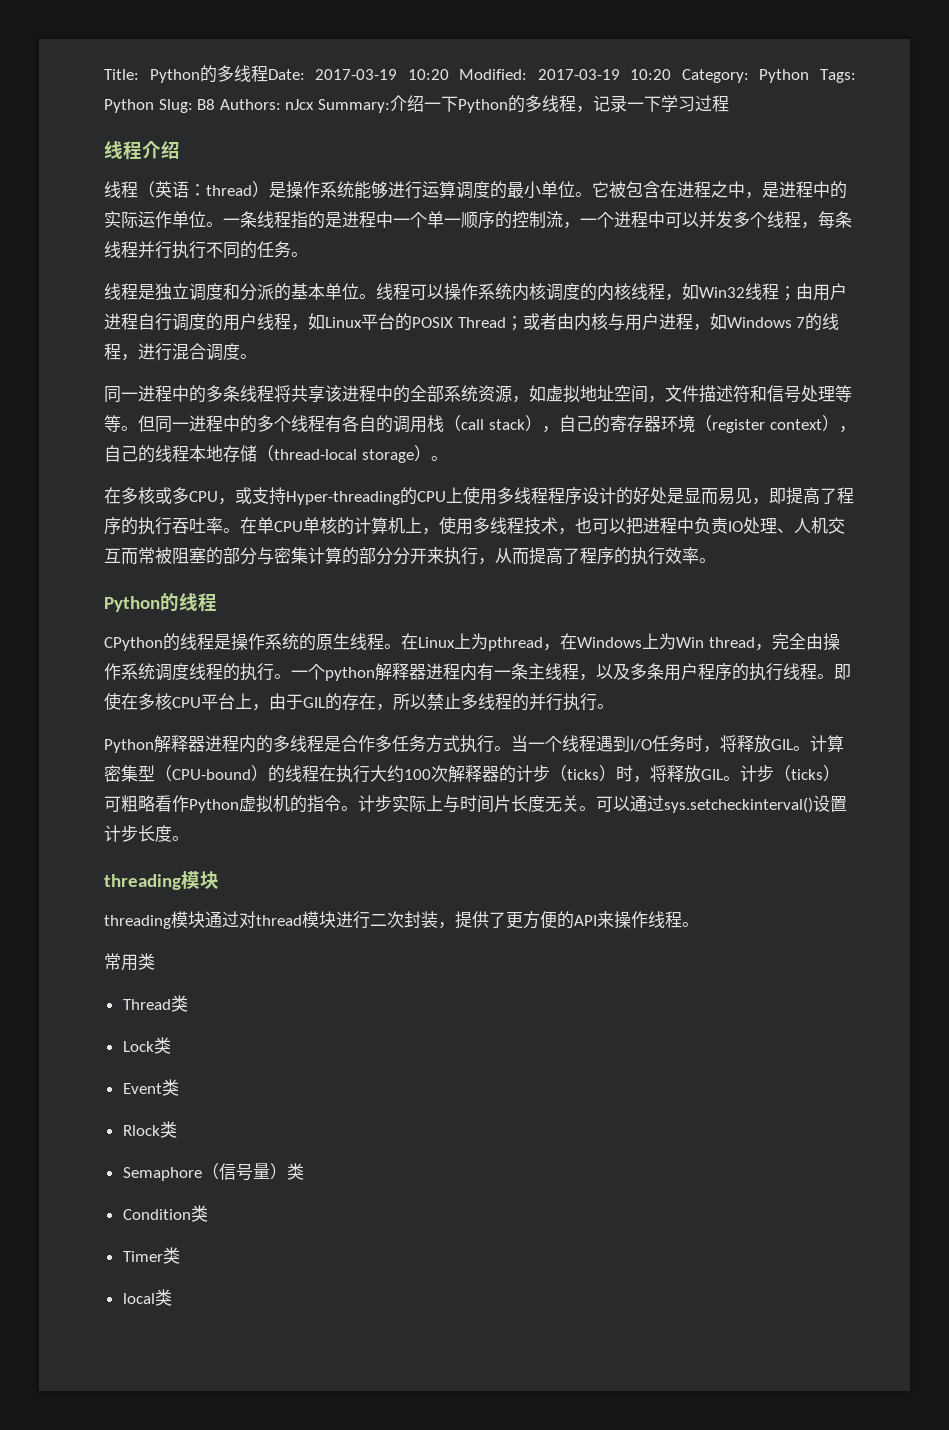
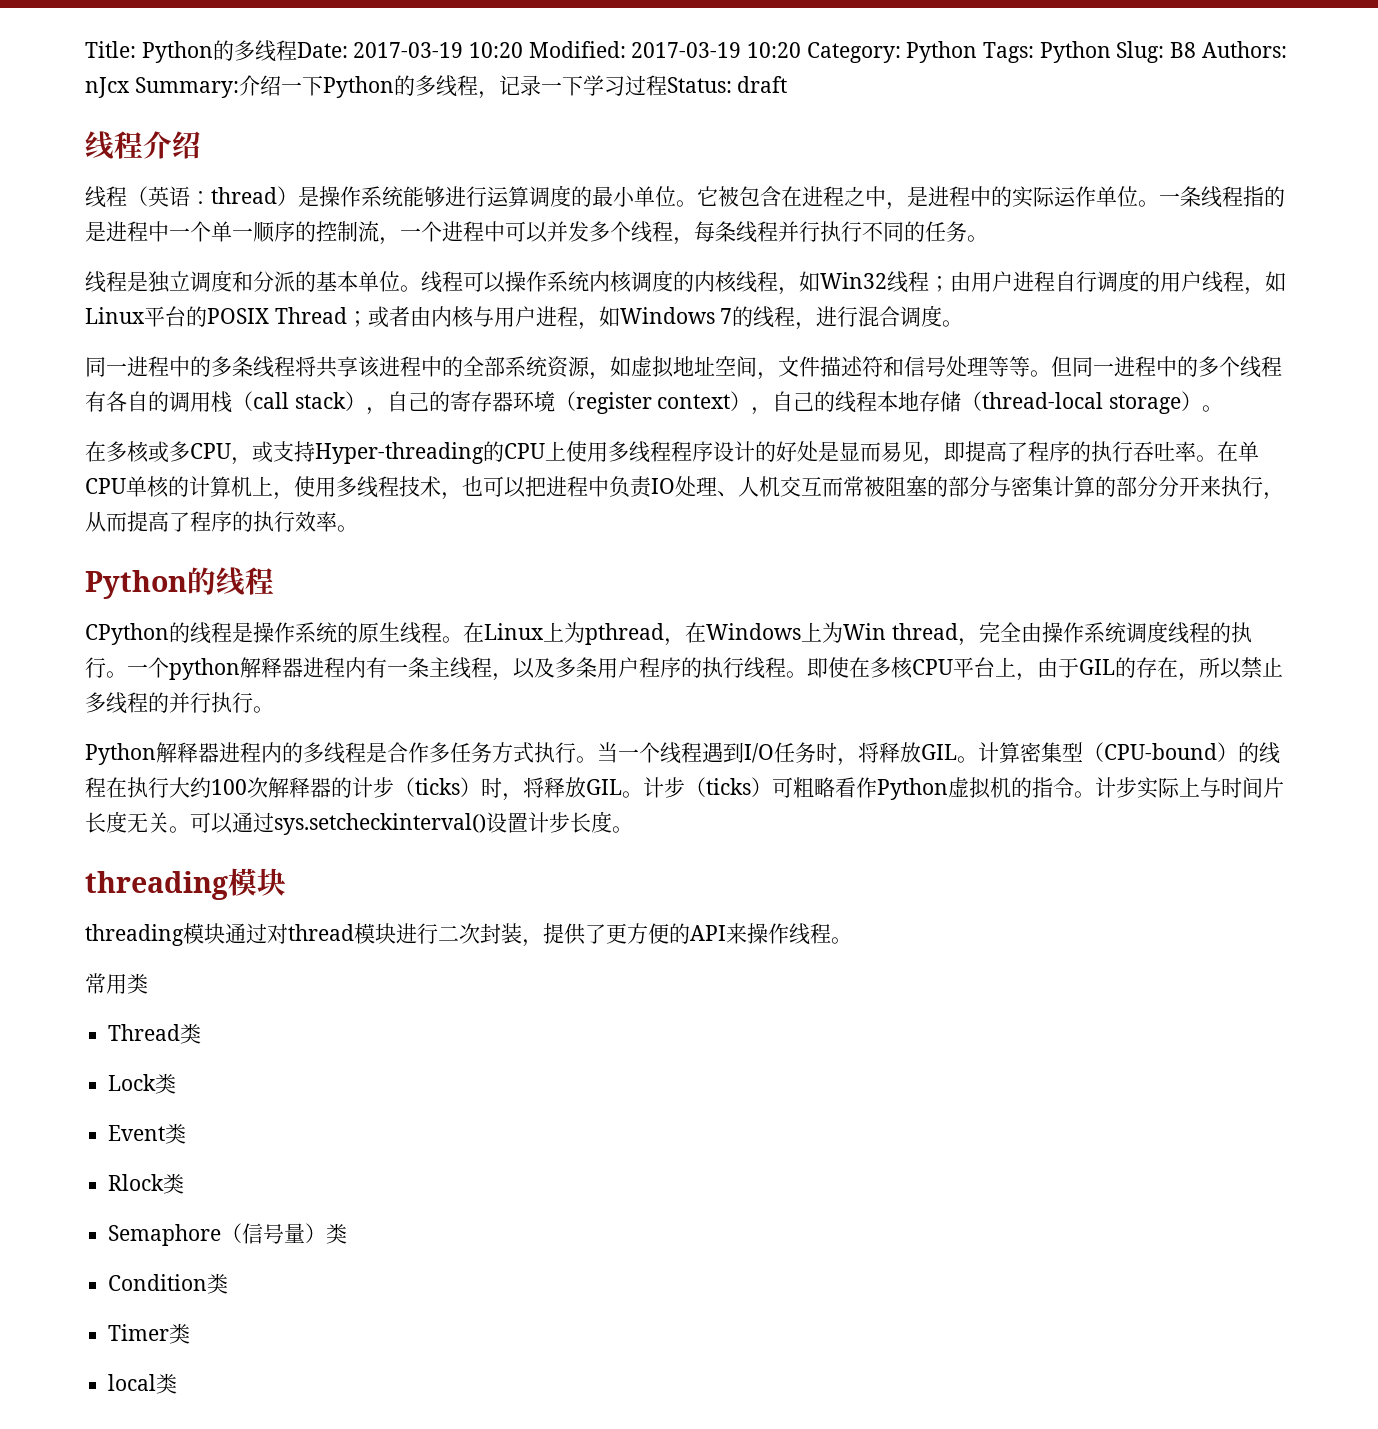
(729, 103) none -> [666,76,788,93] Status: draft

